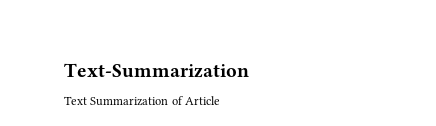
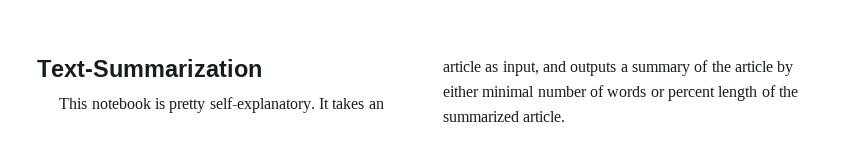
[64,96,221,106] Text Summarization of Article -> [59,97,384,113] [443,60,794,76] [443,85,798,101] [443,111,566,122] This notebook is pretty self-explanatory. It takes an article as input, and outputs a summary of the article by either minimal number of words or percent length of the summarized article.

